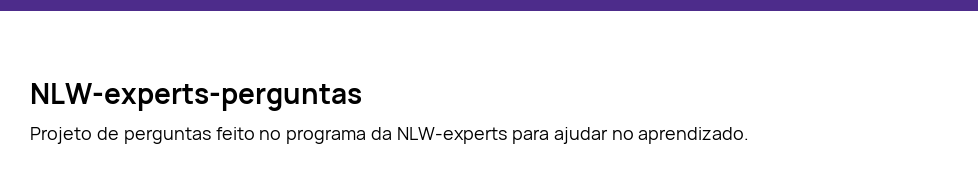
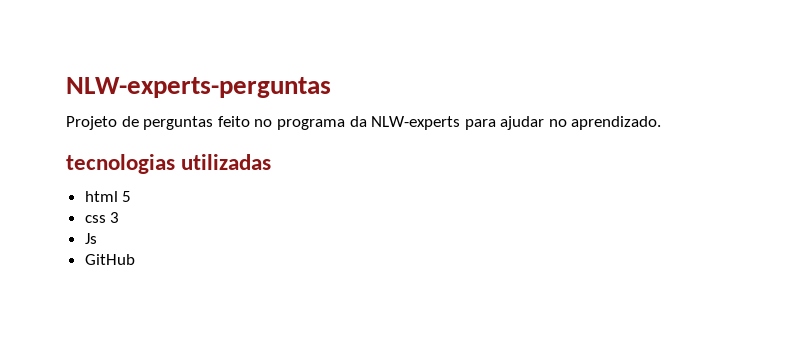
(750, 135) none -> [66,154,272,174] [84,191,132,202] [84,212,120,223] [84,233,97,244] [84,254,135,265] // tecnologias utilizadas // html 5 // css 3 // Js // GitHub

